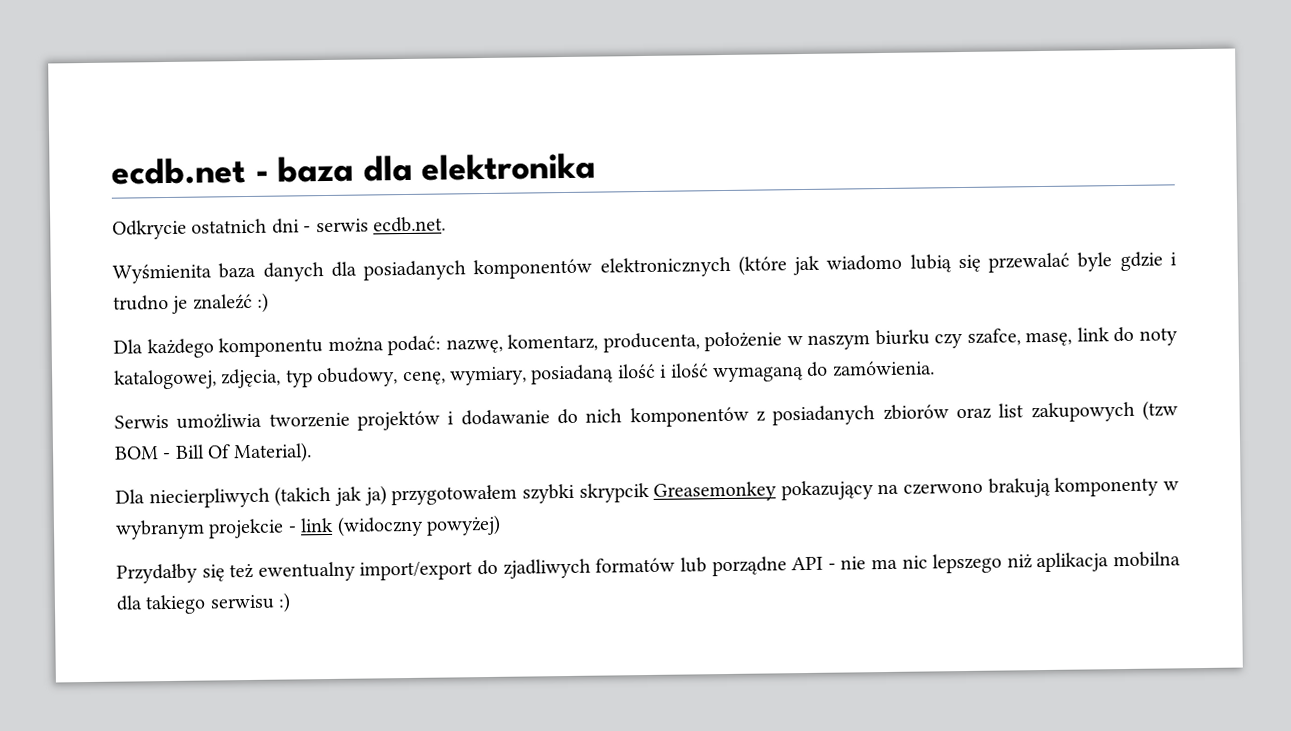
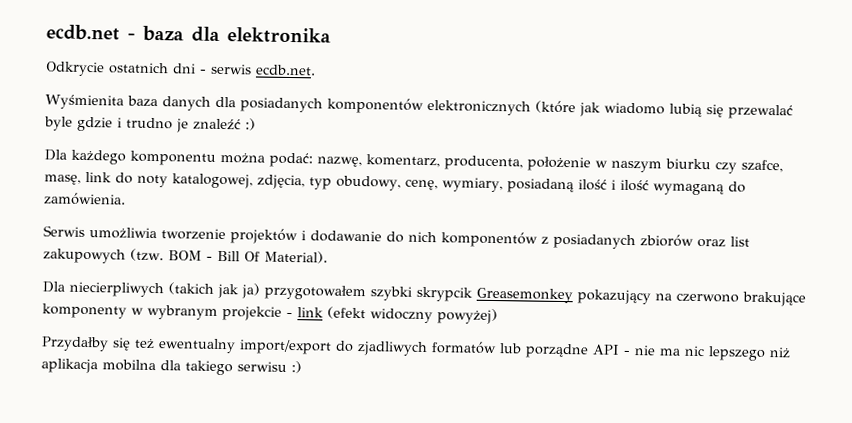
[1142,400,1179,421] (tzw -> [130,248,164,262] (tzw.
[987,477,1051,498] brakują -> [742,291,806,307] brakujące
[336,515,424,537] (widoczny -> [327,306,433,324] (efekt widoczny

